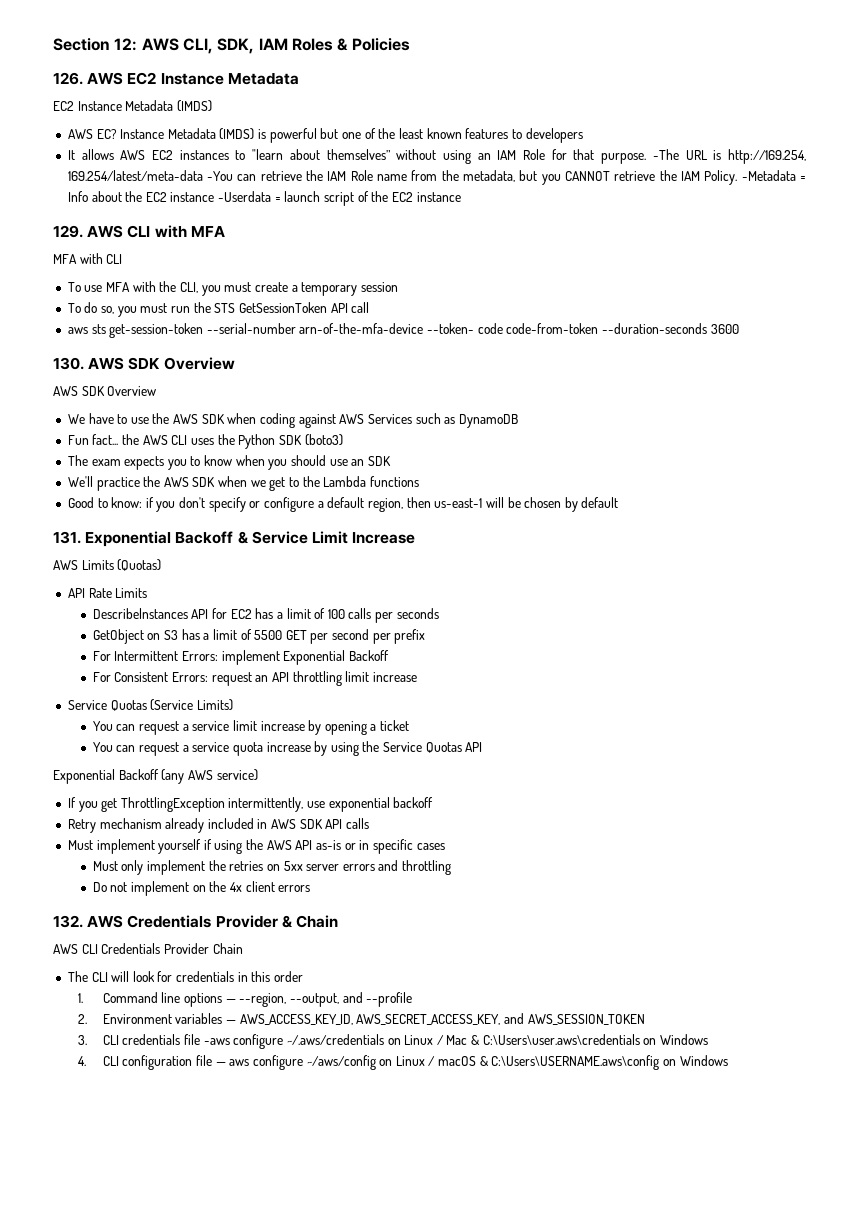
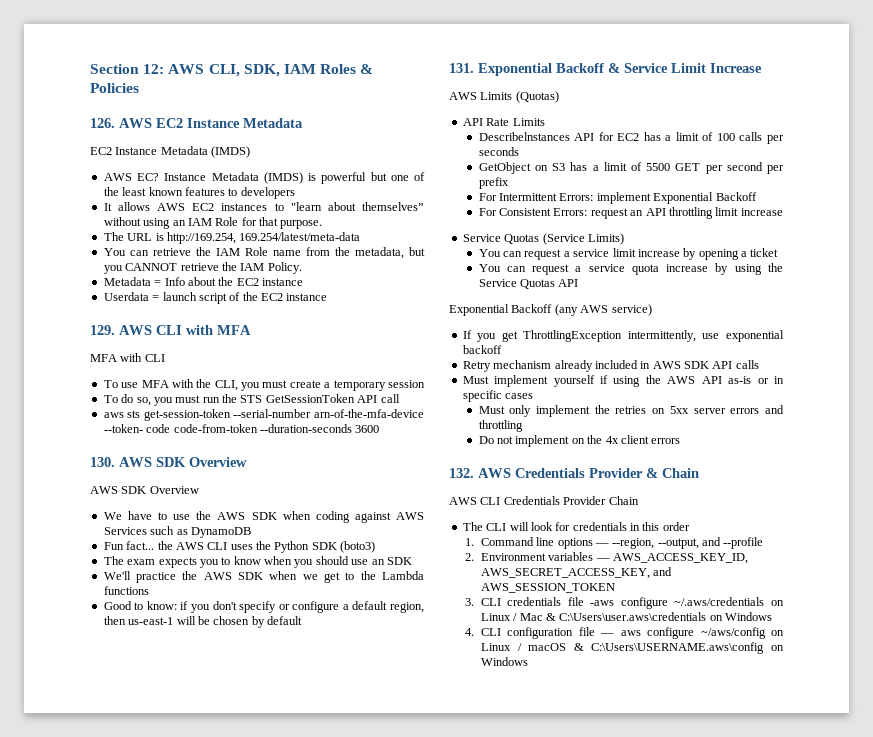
[652,149,679,160] -The -> [103,232,124,241] // The
[207,171,234,181] -You -> [103,248,126,256] // You
[741,170,796,181] -Metadata -> [103,277,151,286] // Metadata
[218,191,272,202] -Userdata -> [103,292,149,301] // Userdata

